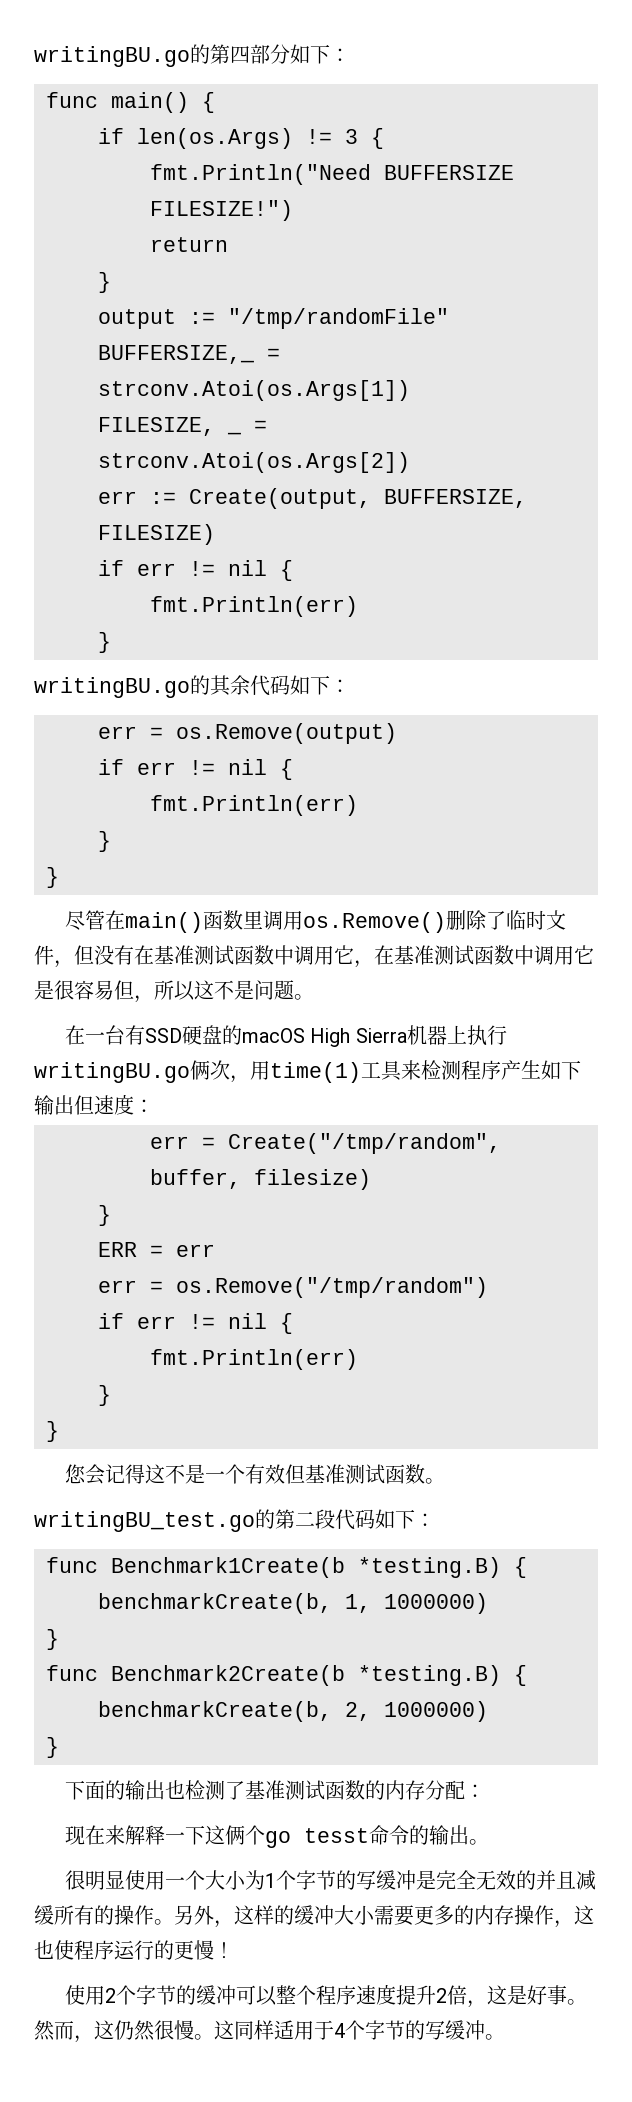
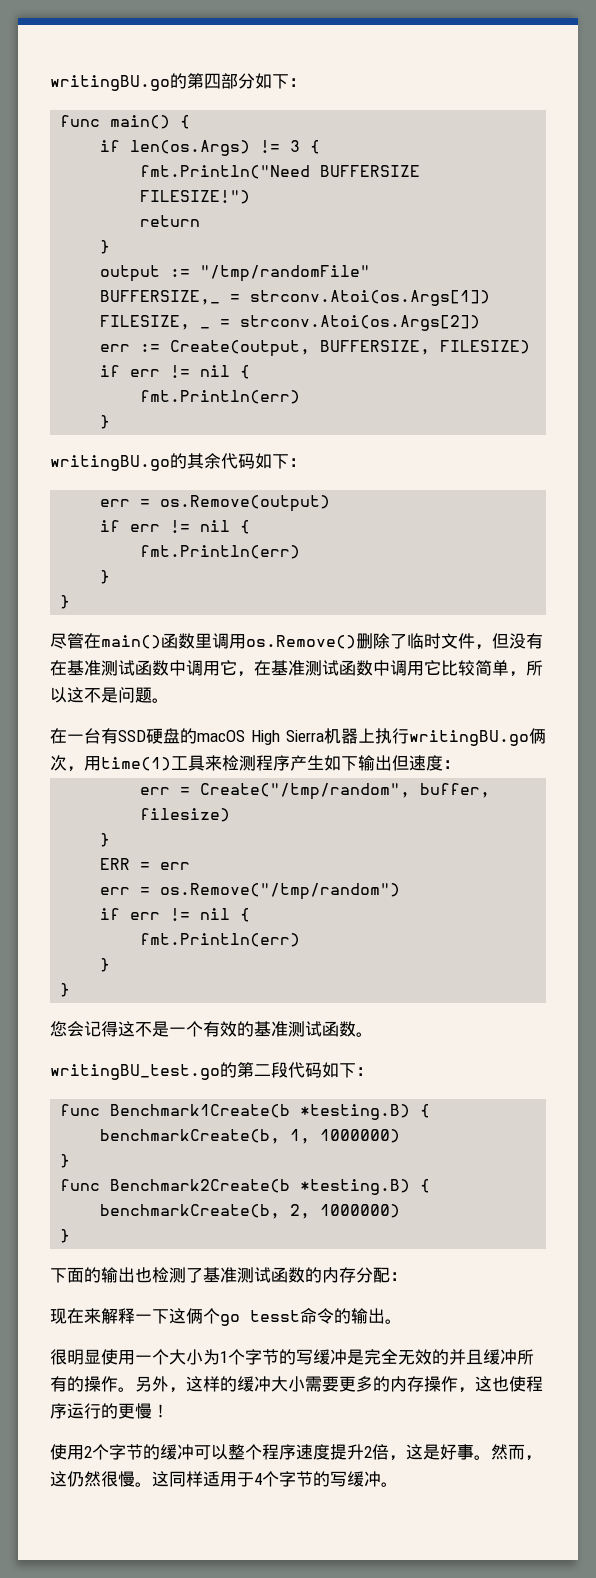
[34,980,134,1000] 是很容易但 -> [441,660,509,676] 比较简单
[284,1464,305,1484] 但 -> [237,1021,254,1037] 的
[575,1870,596,1890] [34,1905,54,1925] 减缓 -> [483,1349,517,1365] 缓冲

